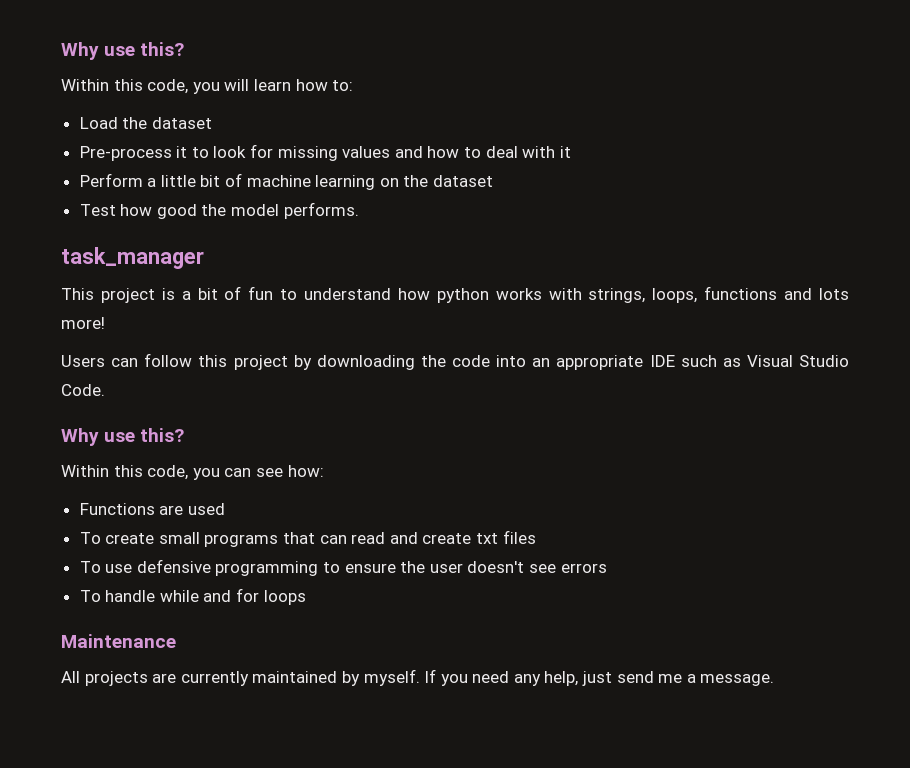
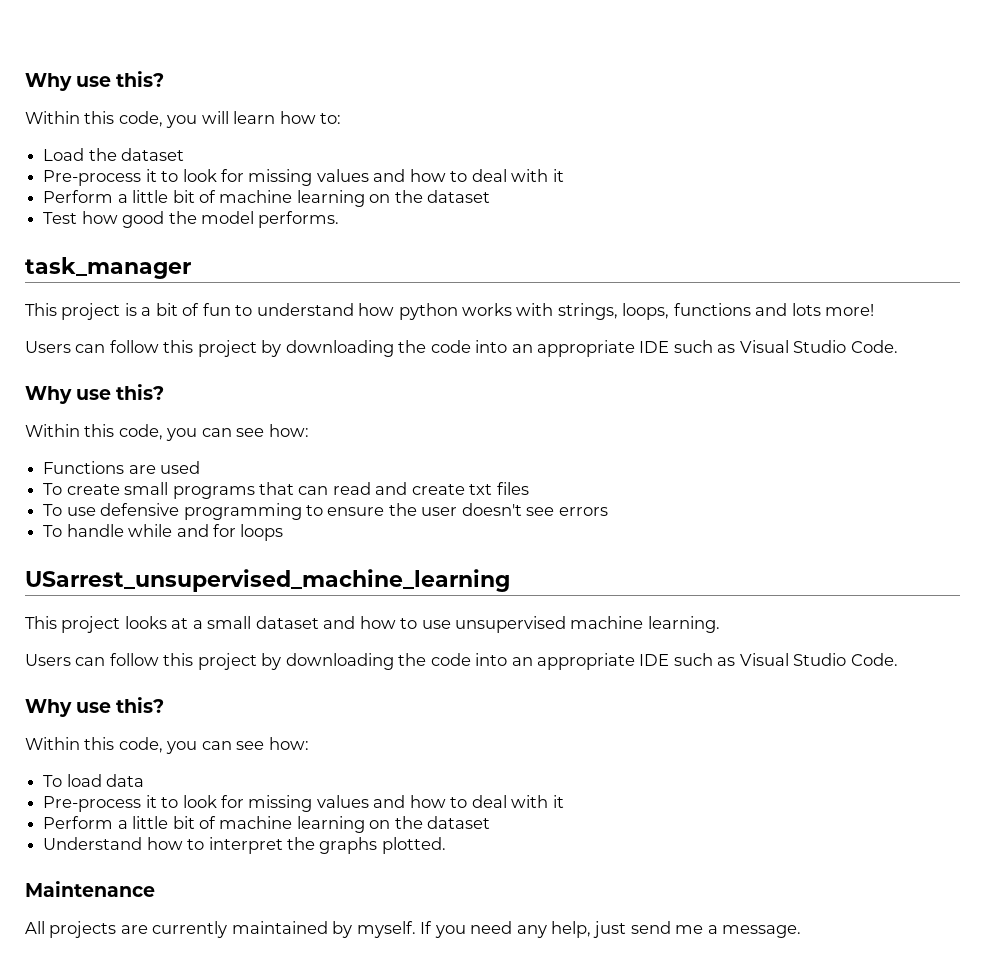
(306, 597) none -> [25,569,510,592] [25,616,720,633] [25,653,898,670] [25,697,165,717] [25,737,309,754] [43,774,145,787] [43,795,564,812] [43,816,491,833] [43,837,446,854] // USarrest_unsupervised_machine_learning // This project looks at a small dataset and how to use unsupervised machine learning. // Users can follow this project by downloading the code into an appropriate IDE such as Visual Studio Code. // Why use this? // Within this code, you can see how: // To load data // Pre-process it to look for missing values and how to deal with it // Perform a little bit of machine learning on the dataset // Understand how to interpret the graphs plotted.

